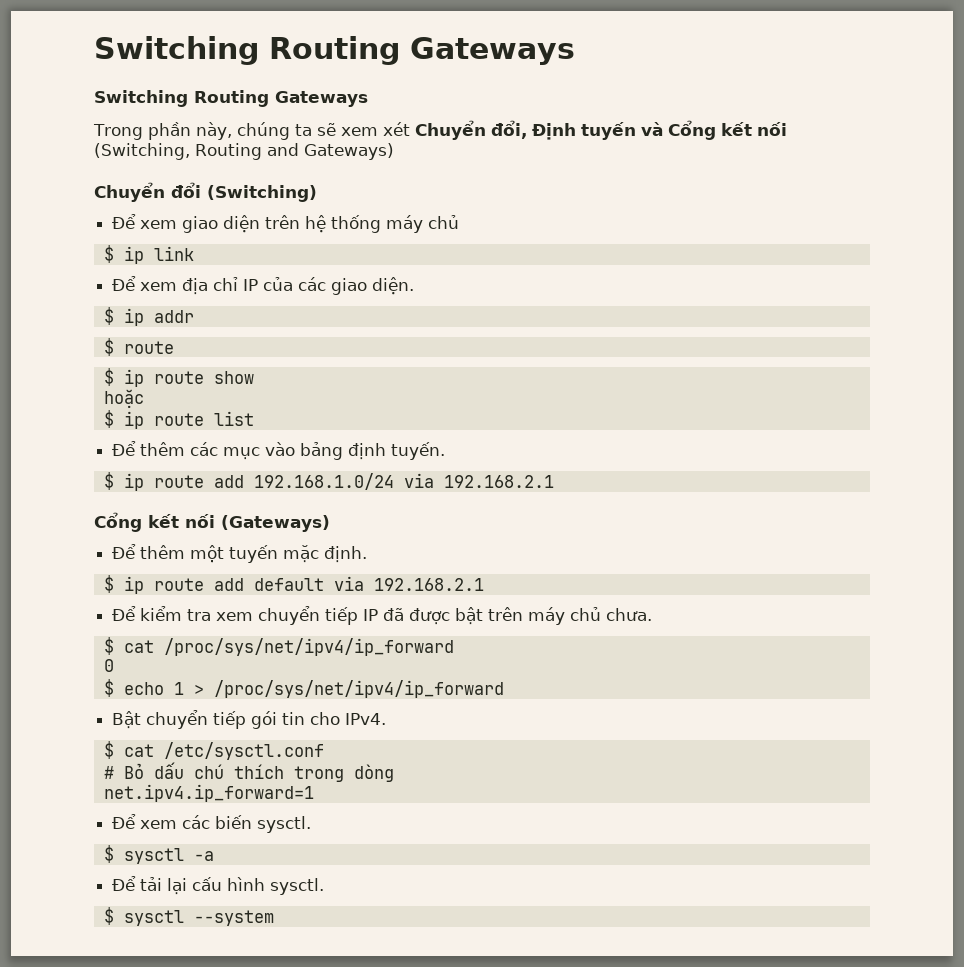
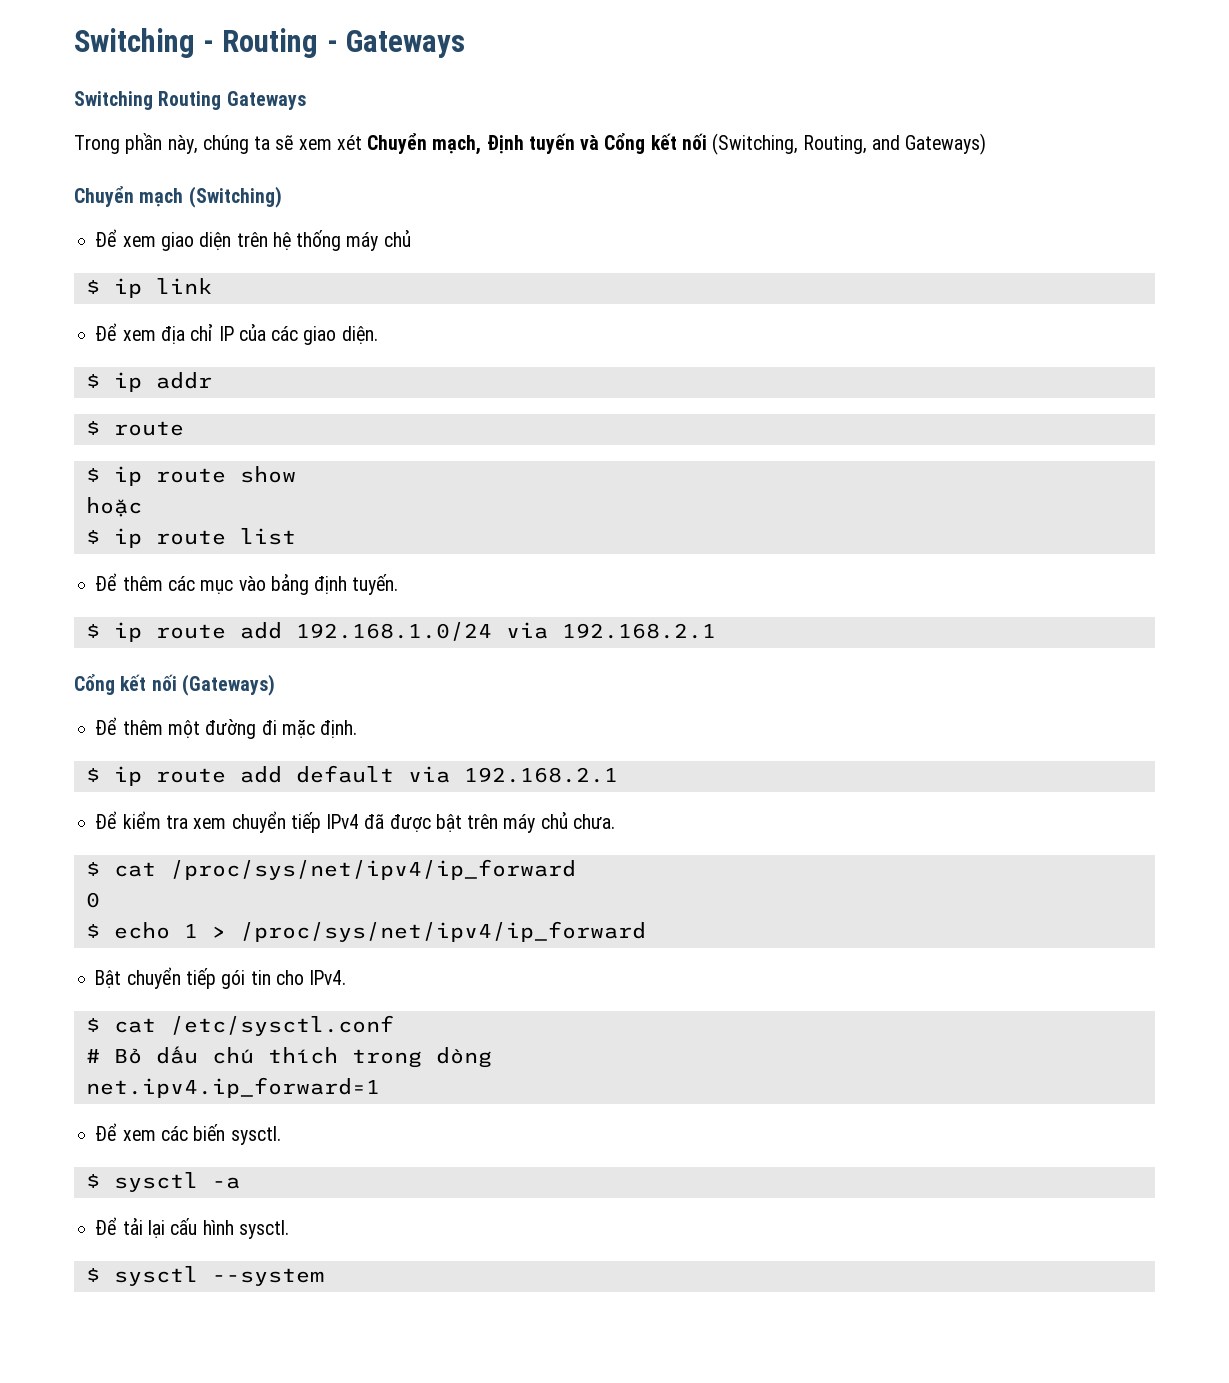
[94,36,400,65] Switching Routing -> [74,28,338,58] Switching - Routing -
[490,120,527,139] đổi, -> [432,135,482,155] mạch,
[195,143,262,160] Routing -> [803,135,867,154] Routing,
[171,182,201,198] đổi -> [139,188,184,207] mạch
[229,545,279,563] tuyến -> [205,719,277,739] đường đi
[363,609,379,621] IP -> [326,814,360,829] IPv4

